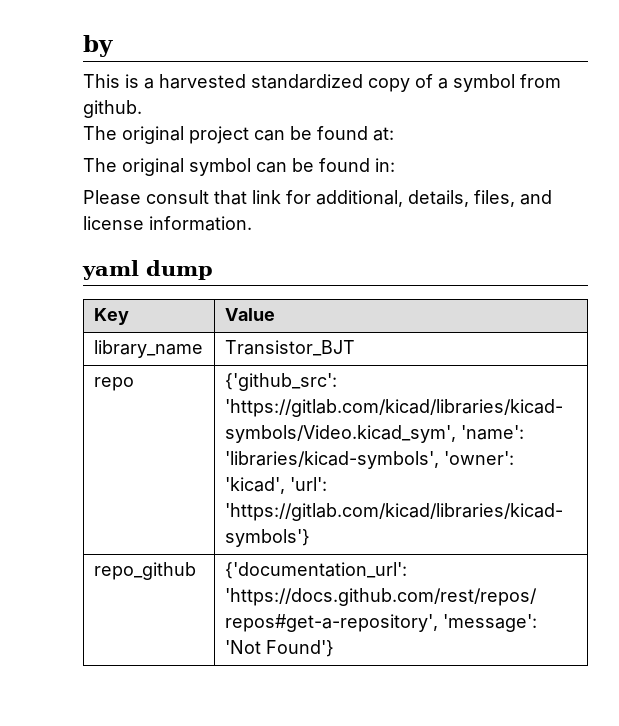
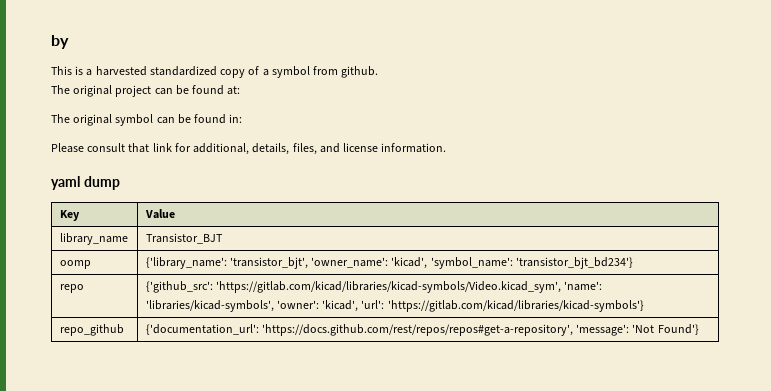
(355, 348) none -> [59,260,91,269] [145,257,633,269] // oomp | {'library_name': 'transistor_bjt', 'owner_name': 'kicad', 'symbol_name': 'transistor_bjt_bd234'}

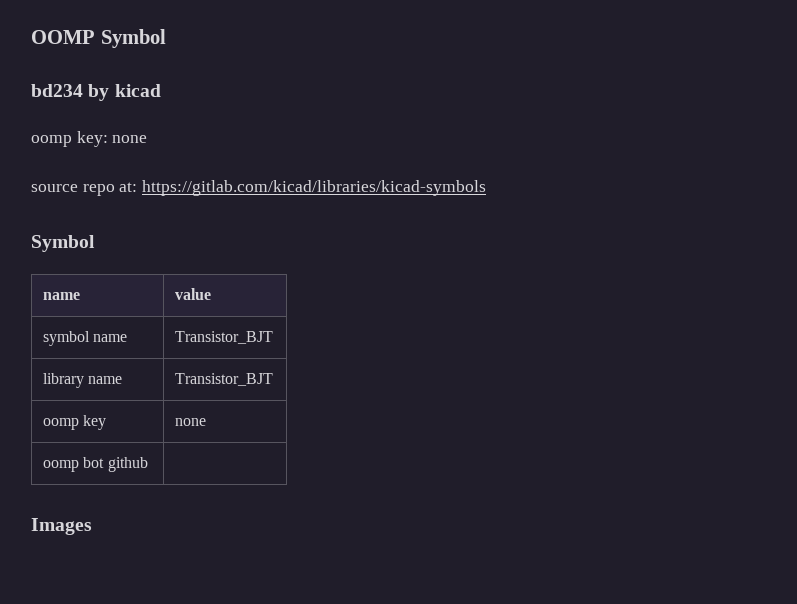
[51,35,69,49] [51,66,379,78] [51,85,241,97] [51,114,243,126] [51,143,447,155] [51,176,120,190] [59,210,80,221] [144,209,175,219] [59,233,128,245] [145,233,223,244] [59,260,91,269] [145,257,633,269] [59,284,84,293] [145,281,603,293] [145,300,644,312] [59,324,124,336] [145,324,699,336] by // This is a harvested standardized copy of a symbol from github. // The original project can be found at: // The original symbol can be found in: // Please consult that link for additional, details, files, and license information. // yaml dump // Key | Value // library_name | Transistor_BJT // oomp | {'library_name': 'transistor_bjt', 'owner_name': 'kicad', 'symbol_name': 'transistor_bjt_bd234'} // repo | {'github_src': 'https://gitlab.com/kicad/libraries/kicad-symbols/Video.kicad_sym', 'name': 'libraries/kicad-symbols', 'owner': 'kicad', 'url': 'https://gitlab.com/kicad/libraries/kicad-symbols'} // repo_github | {'documentation_url': 'https://docs.github.com/rest/repos/repos#get-a-repository', 'message': 'Not Found'} -> [31,29,166,48] [31,84,161,101] [31,131,148,147] [31,180,487,196] [31,235,95,252] [43,292,81,300] [175,288,212,300] [43,331,128,346] [175,331,274,344] [43,373,123,388] [175,373,274,386] [43,415,107,430] [175,418,207,426] [43,457,148,472] [31,518,92,535] OOMP Symbol // bd234 by kicad // oomp key: none // source repo at: https://gitlab.com/kicad/libraries/kicad-symbols // Symbol // name | value // symbol name | Transistor_BJT // library name | Transistor_BJT // oomp key | none // oomp bot github | // Images

